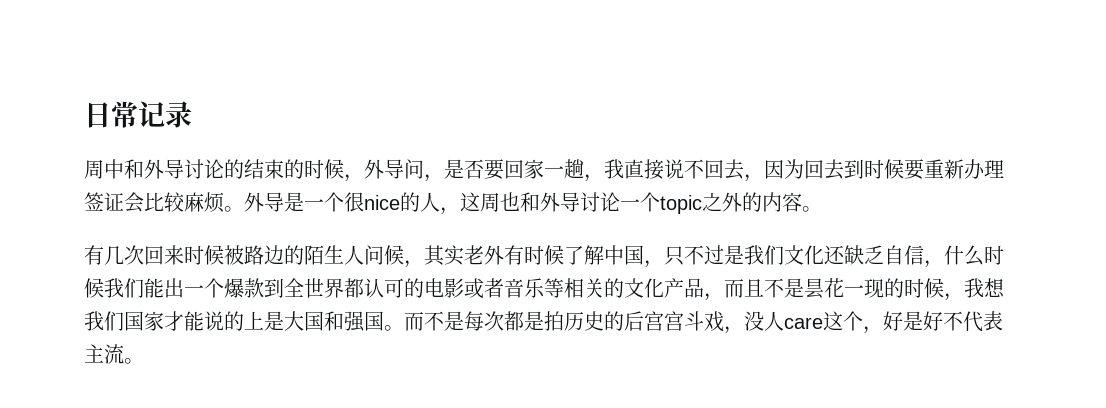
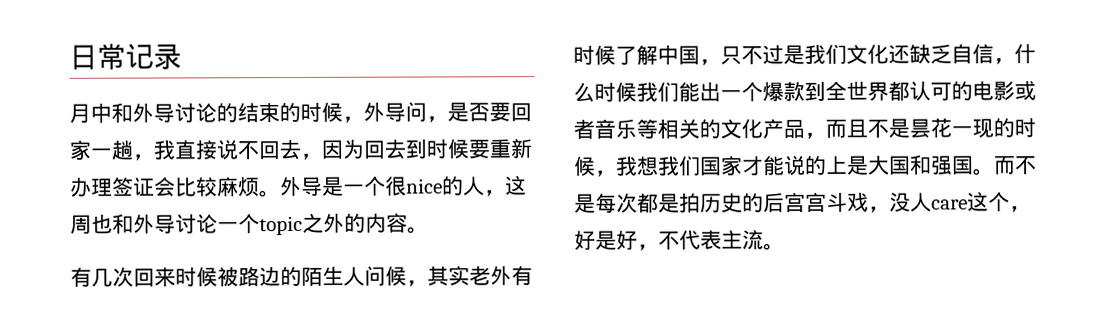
[84,160,104,179] 周 -> [69,103,91,123] 月
(943, 321) none -> [637,243,659,251] ，

